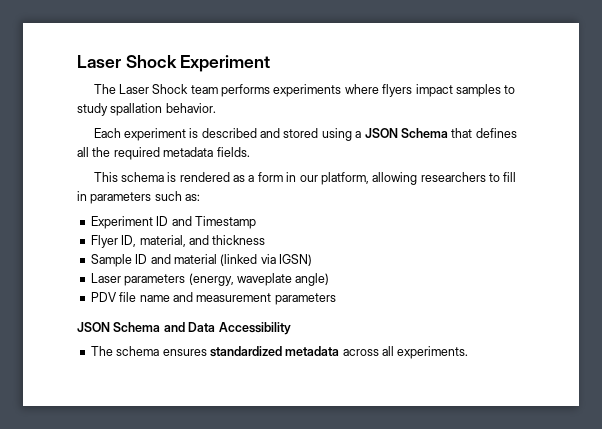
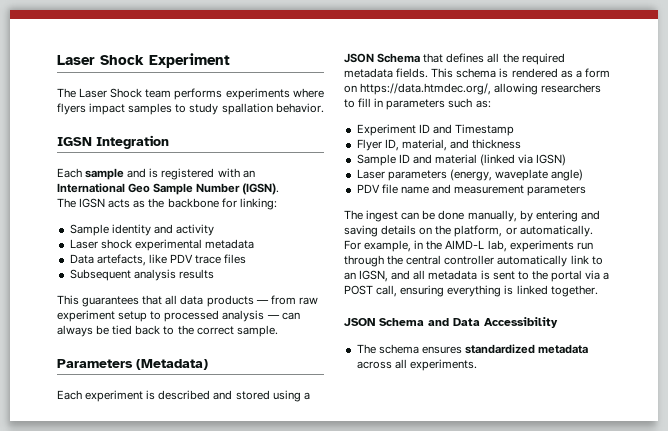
(216, 108) none -> [57,135,169,149] [57,168,255,180] [57,183,280,195] [57,198,277,210] [69,224,214,236] [69,239,254,251] [69,254,247,266] [69,269,214,281] [57,295,318,307] [57,310,300,322] [57,325,278,337] [57,359,208,370] // IGSN Integration // Each sample and is registered with an International Geo Sample Number (IGSN). // The IGSN acts as the backbone for linking: // Sample identity and activity // Laser shock experimental metadata // Data artefacts, like PDV trace files // Subsequent analysis results // This guarantees that all data products — from raw experiment setup to processed analysis — can always be tied back to the correct sample. // Parameters (Metadata)
(250, 152) // -> (429, 73) none
[286,172,369,185] in our platform, -> [344,83,492,95] on https://data.htmdec.org/,
(336, 299) none -> [344,210,600,222] [344,225,593,237] [344,240,593,252] [344,255,603,267] [344,270,610,282] [344,285,598,297] // The ingest can be done manually, by entering and saving details on the platform, or automatically. For example, in the AIMD-L lab, experiments run through the central controller automatically link to an IGSN, and all metadata is sent to the portal via a POST call, ensuring everything is linked together.

